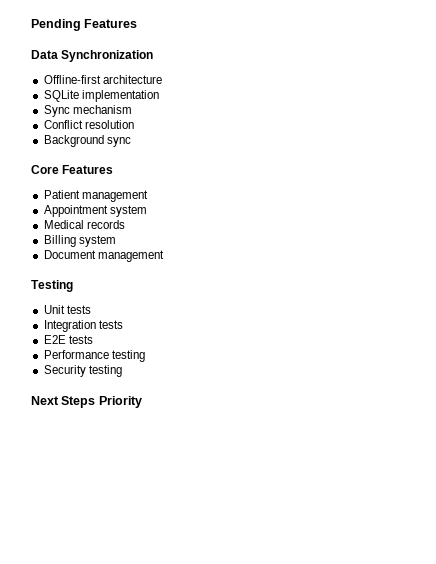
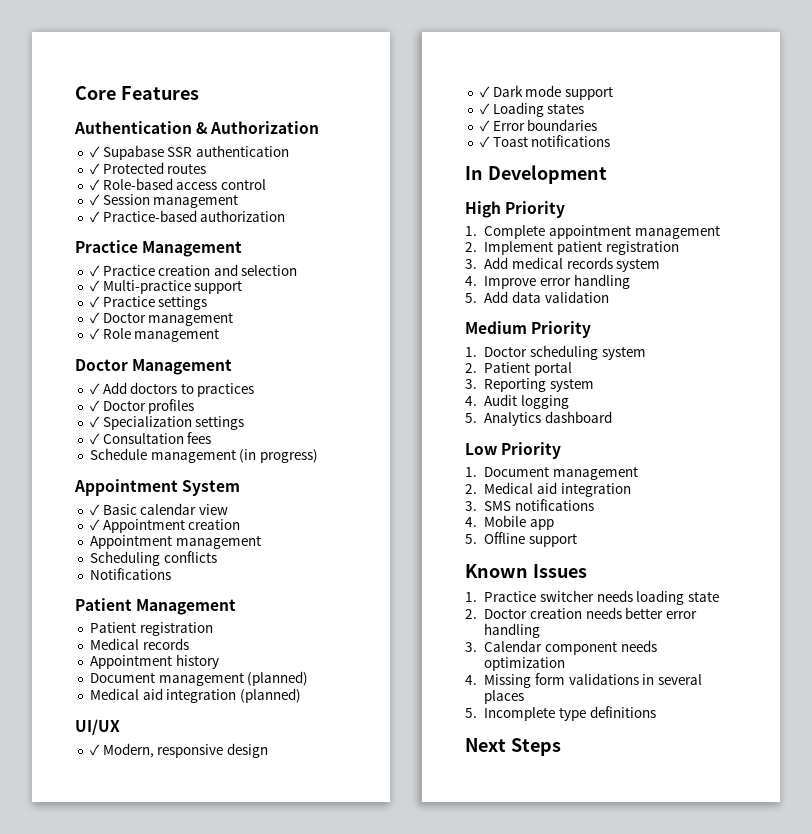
[31,19,138,31] [31,50,154,62] [43,75,162,84] [43,90,159,102] [43,105,132,117] [43,120,134,129] [43,135,131,147] [31,165,114,174] [43,190,148,202] [43,205,147,217] Pending Features // Data Synchronization // Offline-first architecture // SQLite implementation // Sync mechanism // Conflict resolution // Background sync // Core Features // Patient management // Appointment system -> [75,86,199,100] [74,121,320,134] [89,145,289,160] [89,162,207,175] [89,178,266,191] [89,194,239,208] [89,210,286,223] [75,240,243,257] [89,264,298,277] [89,280,243,294] [89,296,208,310] [89,312,234,326] [89,328,220,342] [75,359,233,375] [89,382,255,397] [89,399,195,414] [89,416,245,430] [89,432,212,445] [89,448,318,463] [74,479,241,496] [89,503,228,516] [89,519,241,533] [89,535,261,549] [89,551,217,566] [89,568,171,580] [75,598,237,615] [89,622,213,636] Core Features // Authentication & Authorization // ✓ Supabase SSR authentication // ✓ Protected routes // ✓ Role-based access control // ✓ Session management // ✓ Practice-based authorization // Practice Management // ✓ Practice creation and selection // ✓ Multi-practice support // ✓ Practice settings // ✓ Doctor management // ✓ Role management // Doctor Management // ✓ Add doctors to practices // ✓ Doctor profiles // ✓ Specialization settings // ✓ Consultation fees // Schedule management (in progress) // Appointment System // ✓ Basic calendar view // ✓ Appointment creation // Appointment management // Scheduling conflicts // Notifications // Patient Management // Patient registration
[43,235,116,247] [43,250,164,262] [31,280,73,292] [43,305,91,314] [43,320,123,332] [43,335,93,344] [43,350,145,362] [43,365,122,377] Billing system // Document management // Testing // Unit tests // Integration tests // E2E tests // Performance testing // Security testing -> [89,654,219,669] [89,671,309,686] [89,688,301,703] [75,719,120,735] [89,743,268,758] [479,85,613,100] [479,102,585,117] [479,119,598,132] [479,135,611,148] [465,165,607,184] [465,201,566,218] [465,225,720,239] [465,241,679,255] [465,257,661,272] [465,274,630,289] [465,291,609,303] [465,321,592,338] [465,345,646,360] [465,362,572,376] [465,378,594,392] [465,394,569,409] [465,411,612,426] [465,442,562,459] [465,466,638,480] [465,482,631,497] [465,499,594,511] [465,515,554,530] [465,532,577,547] [465,564,587,578] [465,590,719,605] [465,607,697,619] [484,623,541,638] [465,640,657,655] [484,657,566,671] [465,673,702,688] [484,690,525,704] [465,706,656,721] Appointment history // Document management (planned) // Medical aid integration (planned) // UI/UX // ✓ Modern, responsive design // ✓ Dark mode support // ✓ Loading states // ✓ Error boundaries // ✓ Toast notifications // In Development // High Priority // 1. Complete appointment management // 2. Implement patient registration // 3. Add medical records system // 4. Improve error handling // 5. Add data validation // Medium Priority // 1. Doctor scheduling system // 2. Patient portal // 3. Reporting system // 4. Audit logging // 5. Analytics dashboard // Low Priority // 1. Document management // 2. Medical aid integration // 3. SMS notifications // 4. Mobile app // 5. Offline support // Known Issues // 1. Practice switcher needs loading state // 2. Doctor creation needs better error handling // 3. Calendar component needs optimization // 4. Missing form validations in several places // 5. Incomplete type definitions
[98,396,142,408] Priority -> (561, 747) none

